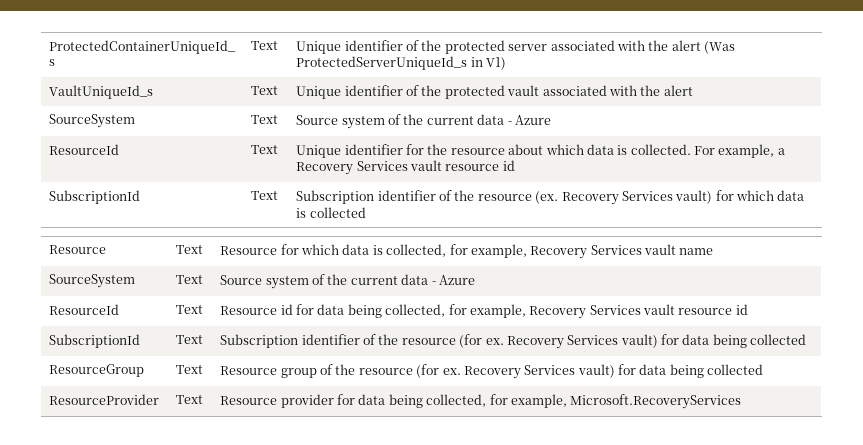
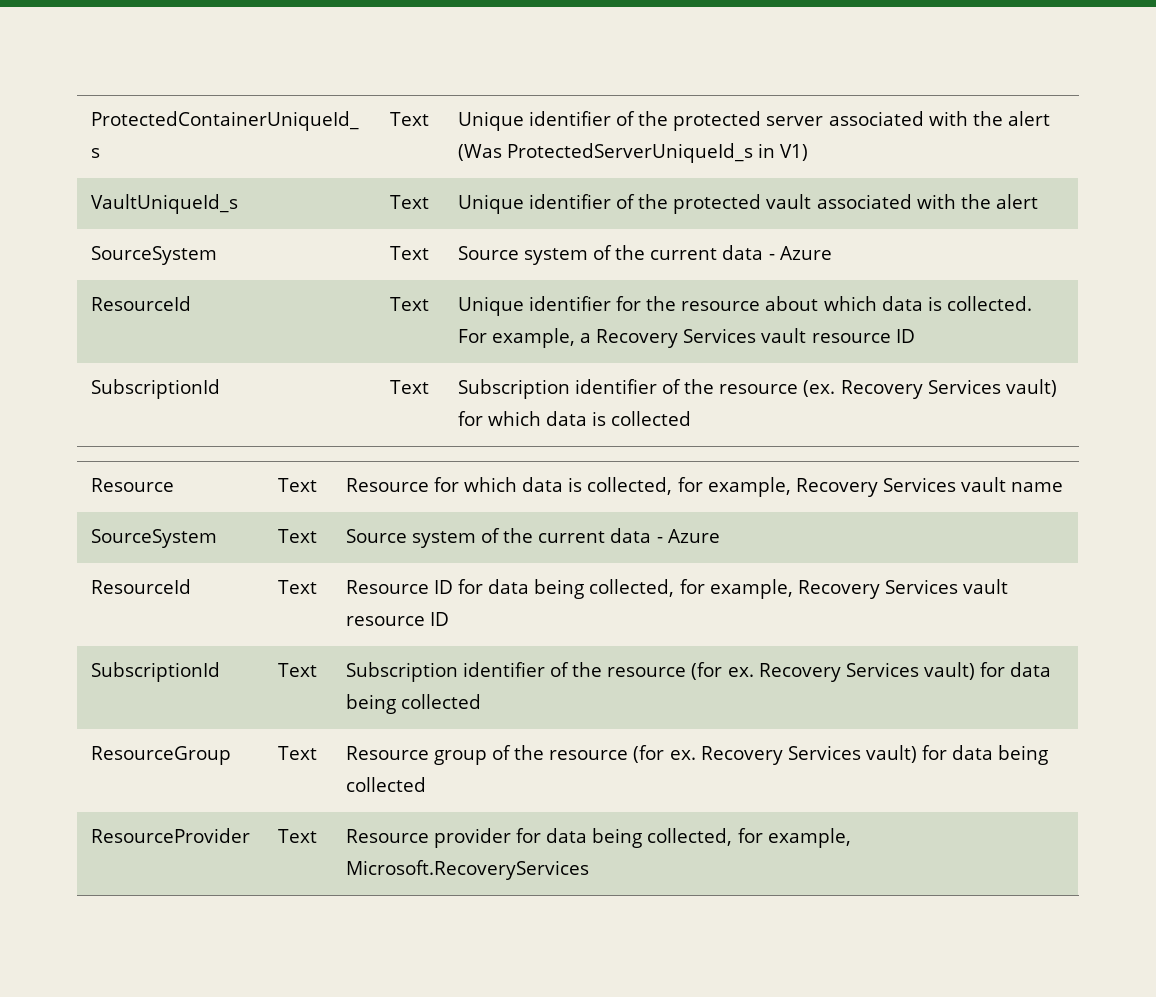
[502,160,515,171] id -> [895,329,915,343] ID
[280,304,293,315] id -> [433,580,453,594] ID
[735,304,748,315] id -> [429,612,449,626] ID

